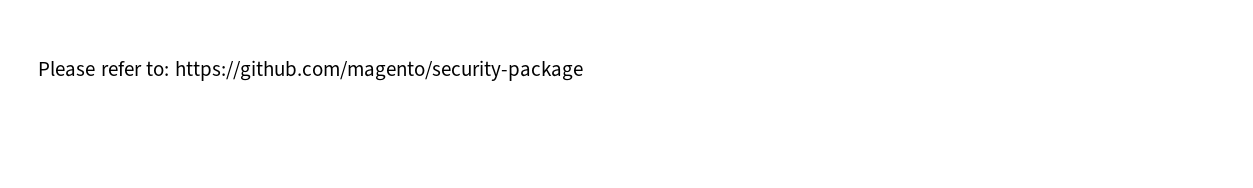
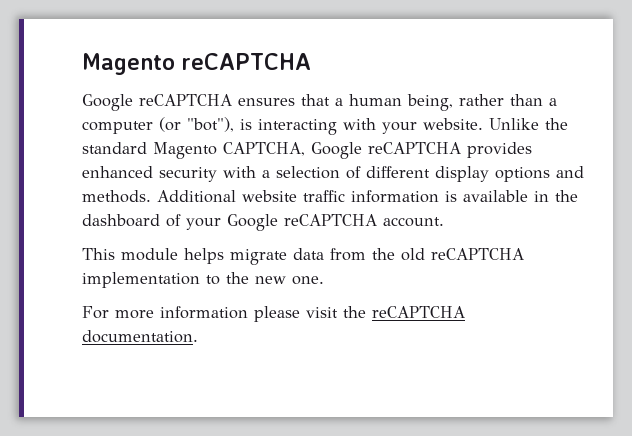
[38,60,584,81] Please refer to: https://github.com/magento/security-package -> [82,53,311,75] [82,94,557,111] [82,117,568,135] [82,142,532,159] [82,166,584,182] [82,190,578,203] [82,214,444,231] [82,248,524,265] [82,272,324,288] [82,306,465,322] [82,330,198,343] Magento reCAPTCHA // Google reCAPTCHA ensures that a human being, rather than a computer (or "bot"), is interacting with your website. Unlike the standard Magento CAPTCHA, Google reCAPTCHA provides enhanced security with a selection of different display options and methods. Additional website traffic information is available in the dashboard of your Google reCAPTCHA account. // This module helps migrate data from the old reCAPTCHA implementation to the new one. // For more information please visit the reCAPTCHA documentation.

